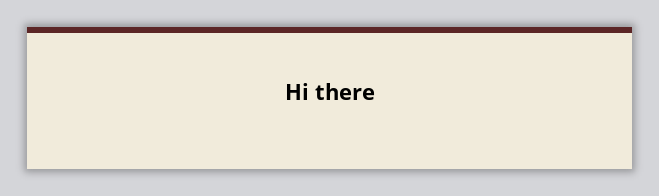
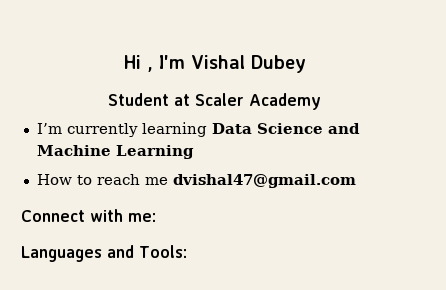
[314,83,375,100] there -> [146,55,306,73] [108,93,321,110] [36,122,360,137] [36,145,194,159] [36,174,356,188] [21,209,156,222] [21,245,187,262] , I'm Vishal Dubey // Student at Scaler Academy // I’m currently learning Data Science and Machine Learning // How to reach me dvishal47@gmail.com // Connect with me: // Languages and Tools:

